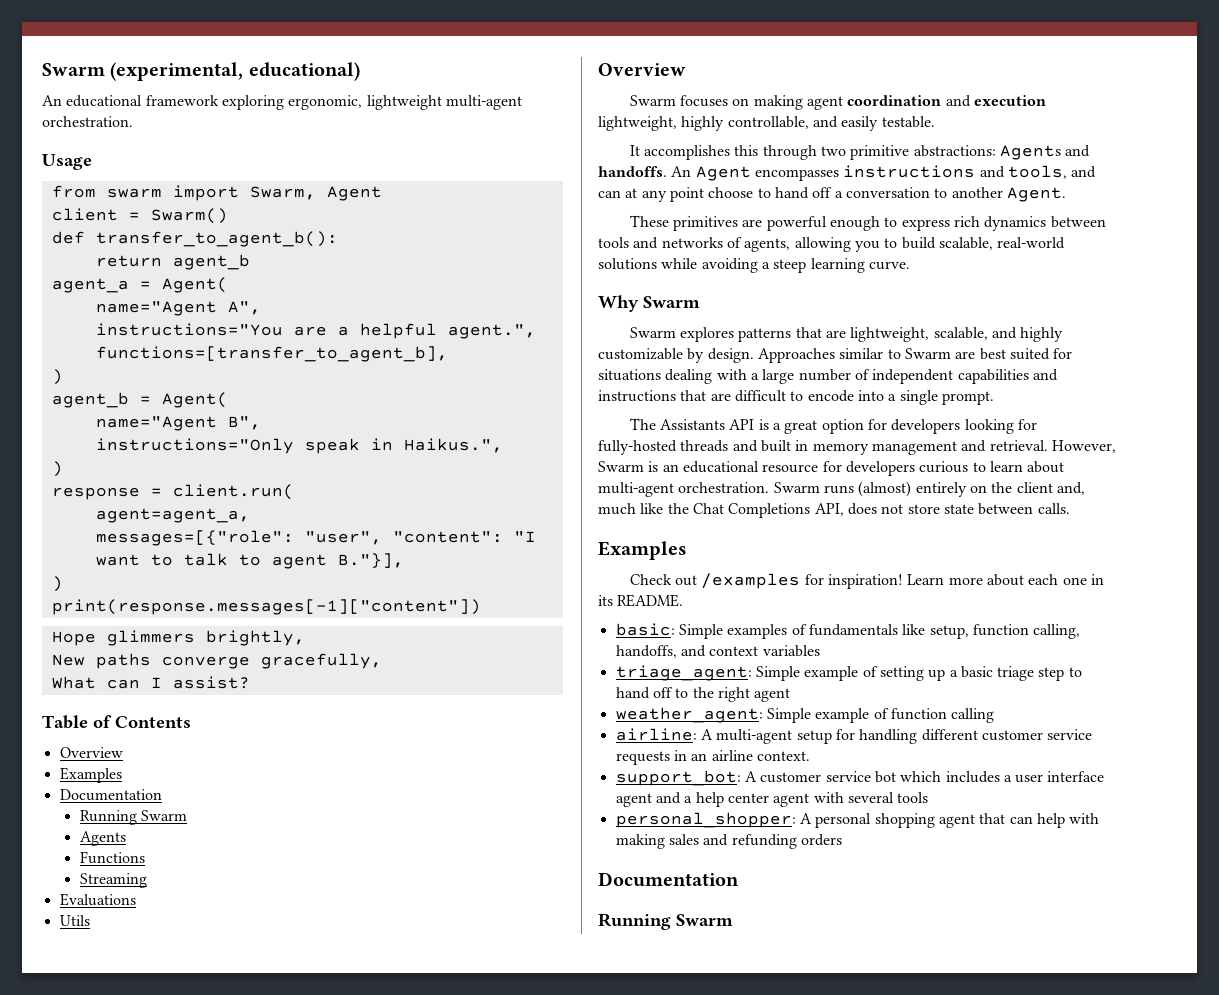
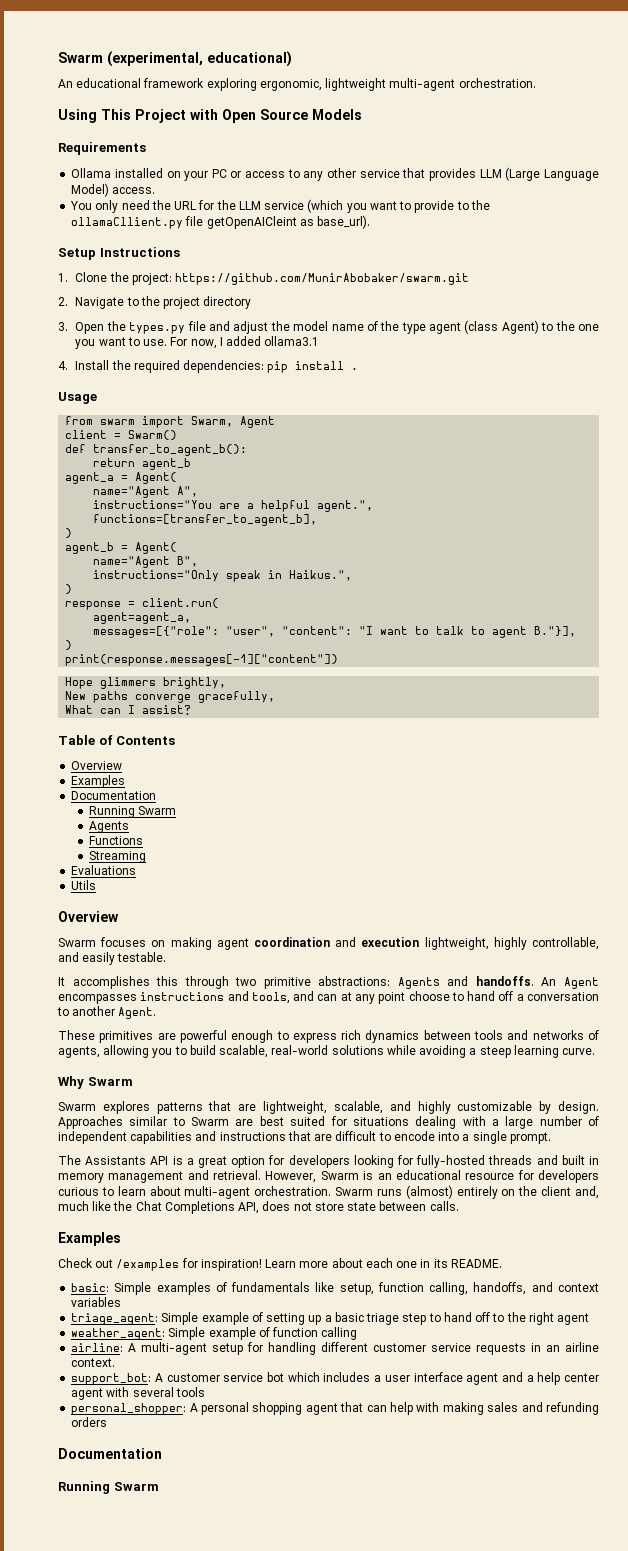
(133, 121) none -> [58,109,362,123] [58,142,146,155] [71,167,599,181] [71,183,156,197] [70,199,490,213] [71,215,371,229] [58,247,180,260] [58,272,470,285] [58,296,252,309] [58,320,600,334] [75,336,320,349] [58,360,359,373] // Using This Project with Open Source Models // Requirements // Ollama installed on your PC or access to any other service that provides LLM (Large Language Model) access. // You only need the URL for the LLM service (which you want to provide to the ollamaCllient.py file getOpenAICleint as base_url). // Setup Instructions // 1. Clone the project: https://github.com/MunirAbobaker/swarm.git // 2. Navigate to the project directory // 3. Open the types.py file and adjust the model name of the type agent (class Agent) to the one you want to use. For now, I added ollama3.1 // 4. Install the required dependencies: pip install .

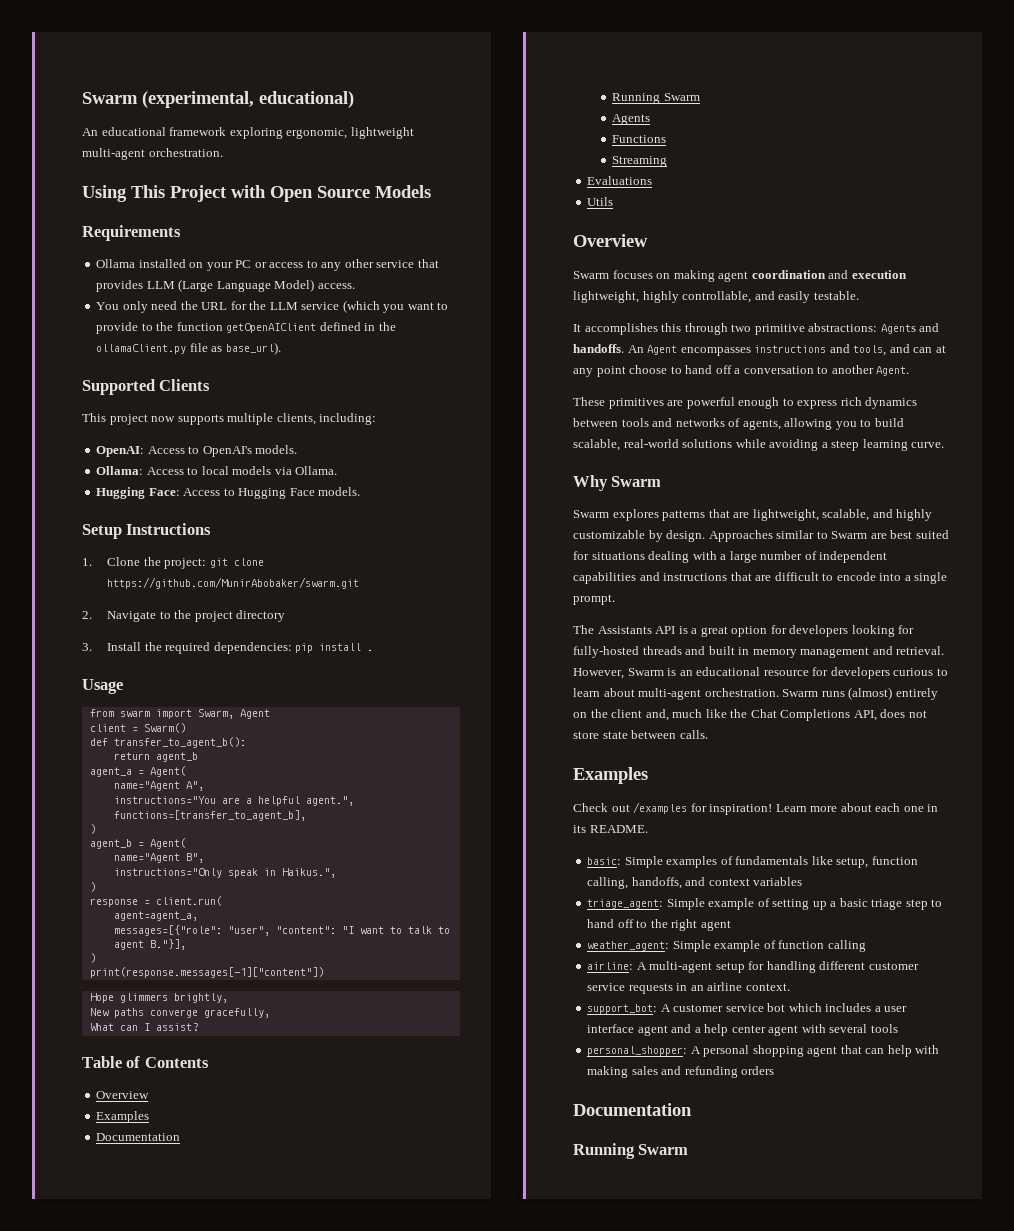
[71,215,371,229] ollamaCllient.py file getOpenAICleint as base_url). -> [176,322,396,333] [96,342,281,355] [82,379,211,395] [82,413,377,425] [96,445,298,457] [96,466,338,475] [96,487,361,499] function getOpenAIClient defined in the ollamaClient.py file as base_url). // Supported Clients // This project now supports multiple clients, including: // OpenAI: Access to OpenAI's models. // Ollama: Access to local models via Ollama. // Hugging Face: Access to Hugging Face models.
(172, 279) none -> [209,558,264,568] git clone
[75,320,600,334] [75,336,320,349] [58,361,68,370] Open the types.py file and adjust the model name of the type agent (class Agent) to the one you want to use. For now, I added ollama3.1 // 4. -> (92, 647) none

